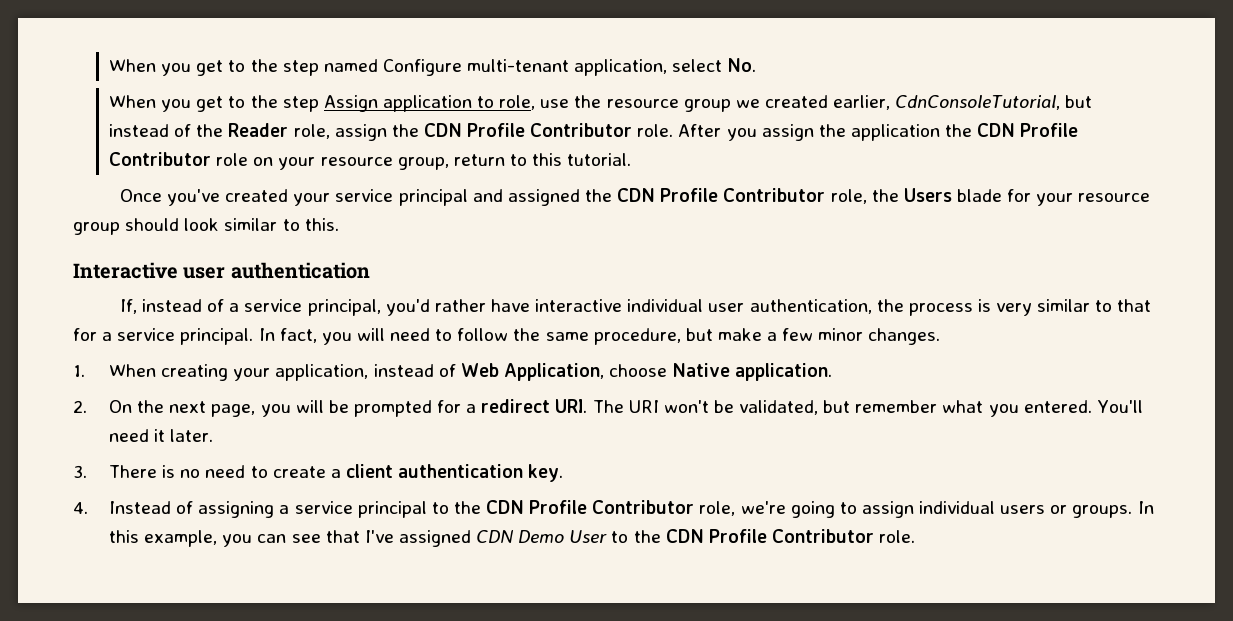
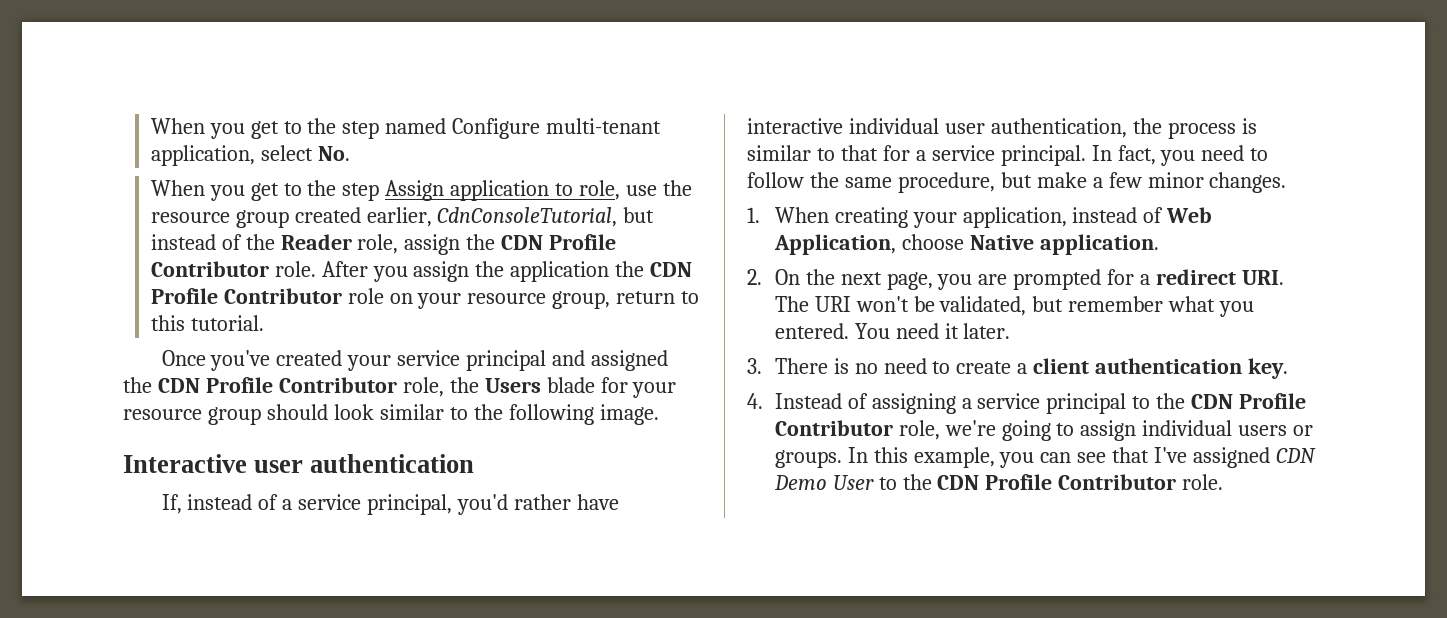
[735,99,760,108] we -> (289, 219) none
[304,218,339,231] this. -> [473,404,659,425] the following image.
[996,303,1033,316] very -> (1257, 126) none
[356,328,385,341] will -> (1196, 158) none
[295,400,349,413] will be -> [978,274,1008,285] are
[1096,400,1143,413] You'll -> [854,323,890,339] You

